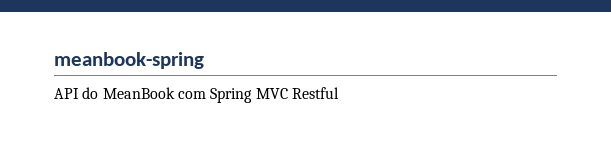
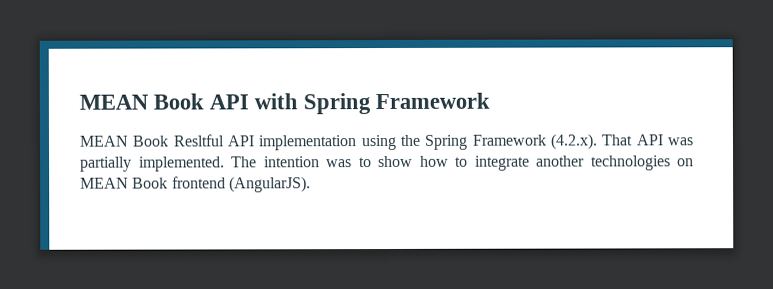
[54,52,204,69] [54,87,339,103] meanbook-spring // API do MeanBook com Spring MVC Restful -> [79,92,491,115] [79,133,695,151] [80,155,694,172] [80,176,311,193] MEAN Book API with Spring Framework // MEAN Book Resltful API implementation using the Spring Framework (4.2.x). That API was partially implemented. The intention was to show how to integrate another technologies on MEAN Book frontend (AngularJS).

